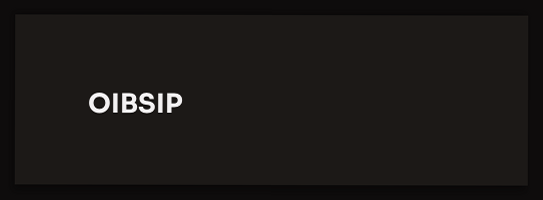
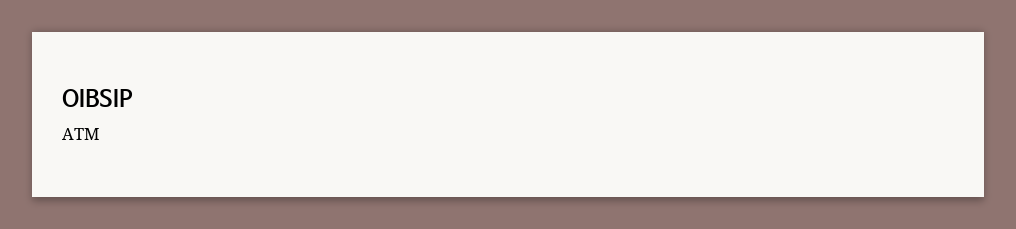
(184, 103) none -> [62,128,99,140] // ATM

